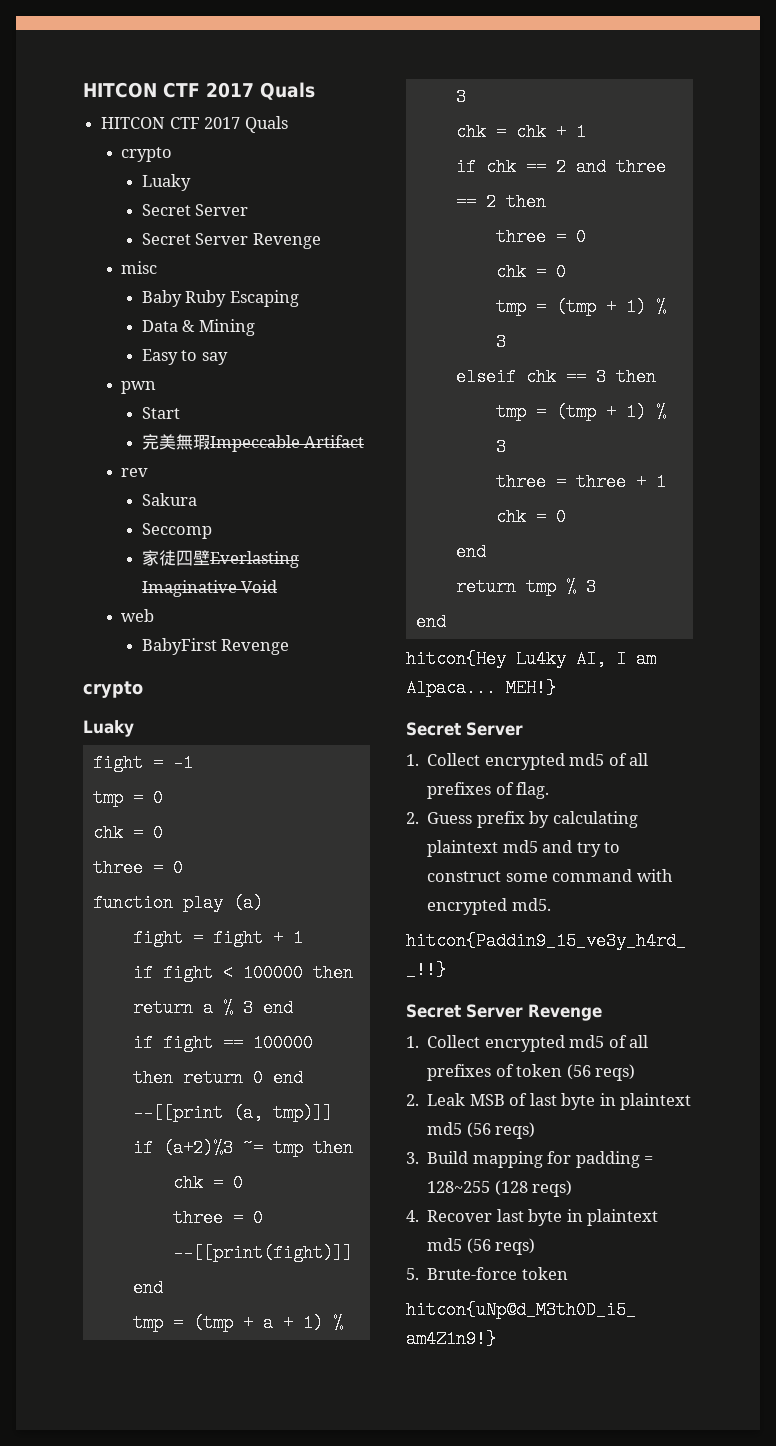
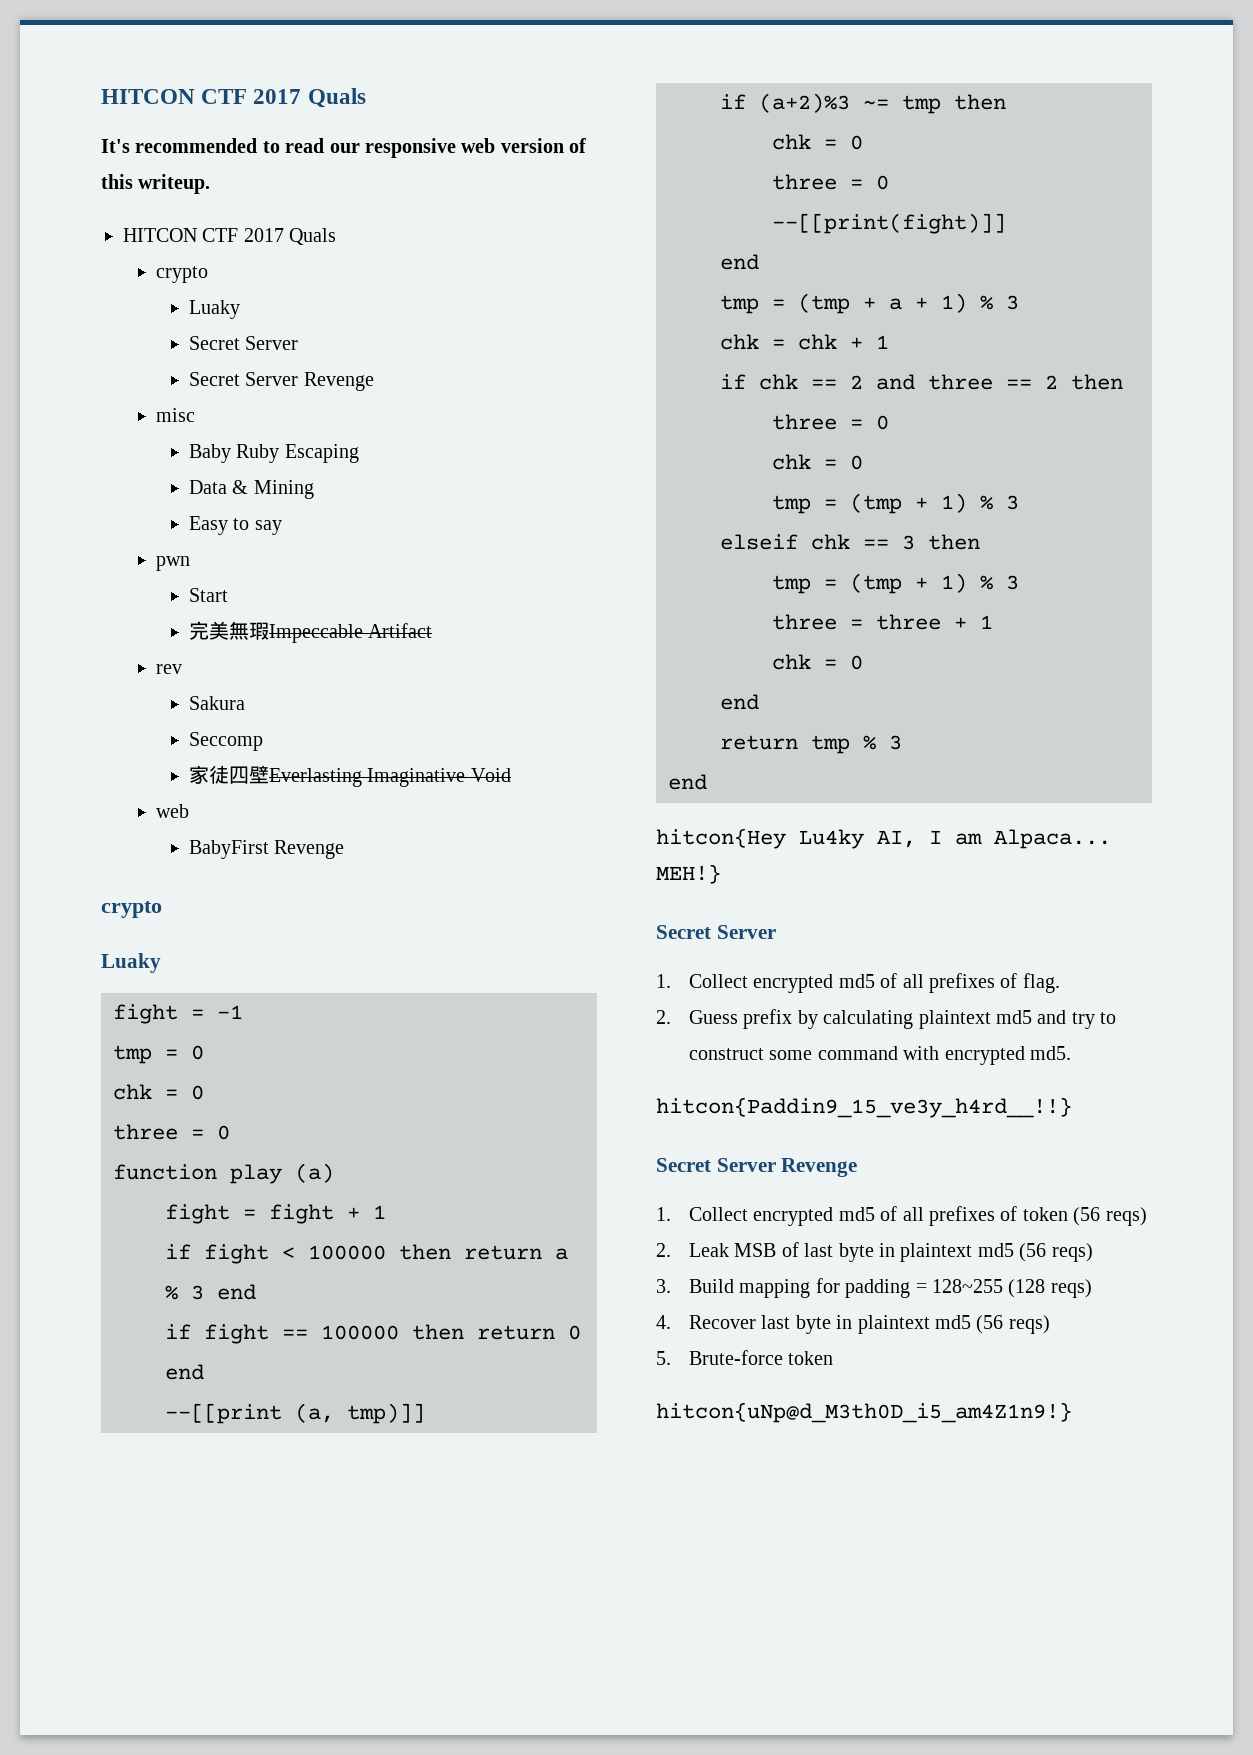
[83,82,315,100] HITCON CTF 2017 Quals -> [101,88,366,108] [101,138,587,158] [101,174,211,194] HITCON CTF 2017 Quals // It's recommended to read our responsive web version of this writeup.

